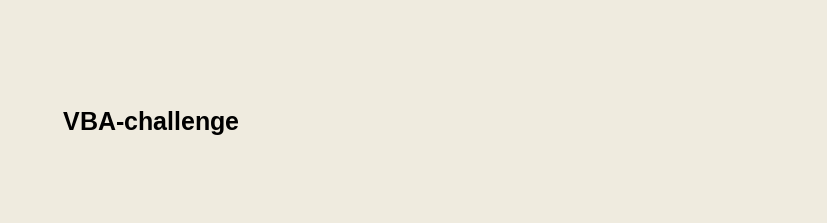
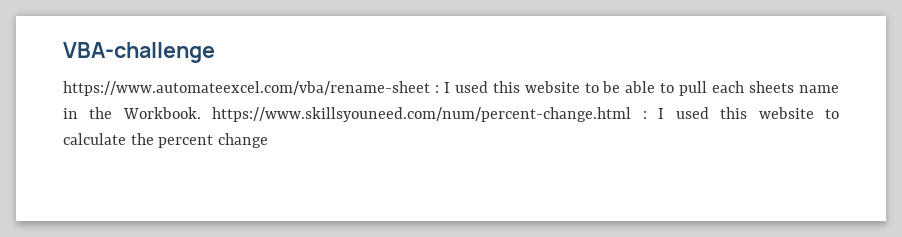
(239, 123) none -> [63,81,839,96] [63,107,840,122] [63,133,269,148] // https://www.automateexcel.com/vba/rename-sheet : I used this website to be able to pull each sheets name in the Workbook. https://www.skillsyouneed.com/num/percent-change.html : I used this website to calculate the percent change

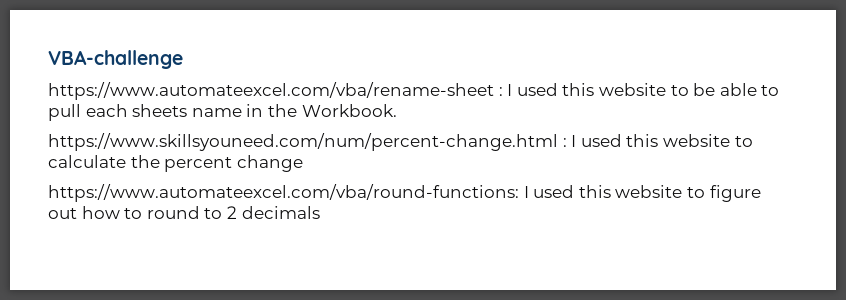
(201, 113) none -> (397, 110) //
(269, 140) none -> [48,184,761,202] [48,206,320,219] // https://www.automateexcel.com/vba/round-functions: I used this website to figure out how to round to 2 decimals

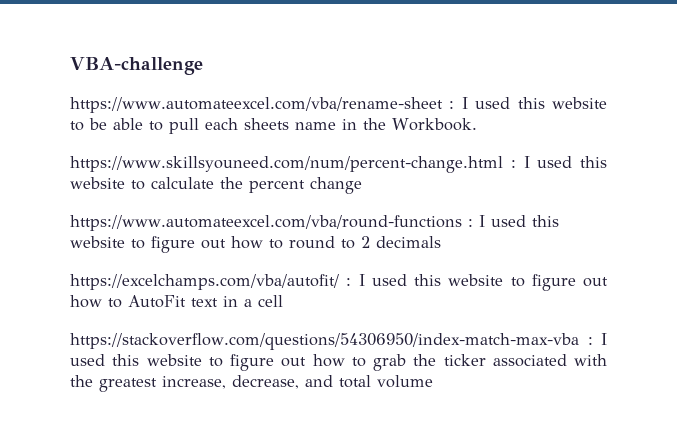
[48,184,519,202] https://www.automateexcel.com/vba/round-functions: -> [70,215,473,231] https://www.automateexcel.com/vba/round-functions :
(320, 212) none -> [70,274,608,291] [70,295,283,308] [70,333,607,350] [70,354,607,371] [70,375,433,392] // https://excelchamps.com/vba/autofit/ : I used this website to figure out how to AutoFit text in a cell // https://stackoverflow.com/questions/54306950/index-match-max-vba : I used this website to figure out how to grab the ticker associated with the greatest increase, decrease, and total volume

